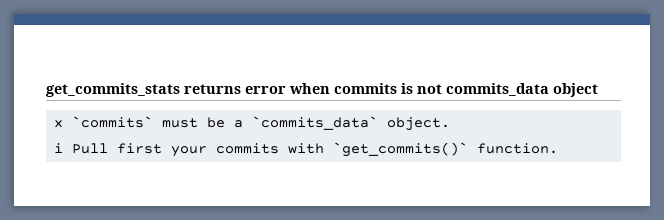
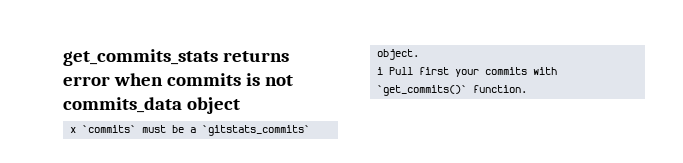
[252,116,379,130] `commits_data` -> [202,125,311,136] `gitstats_commits`

